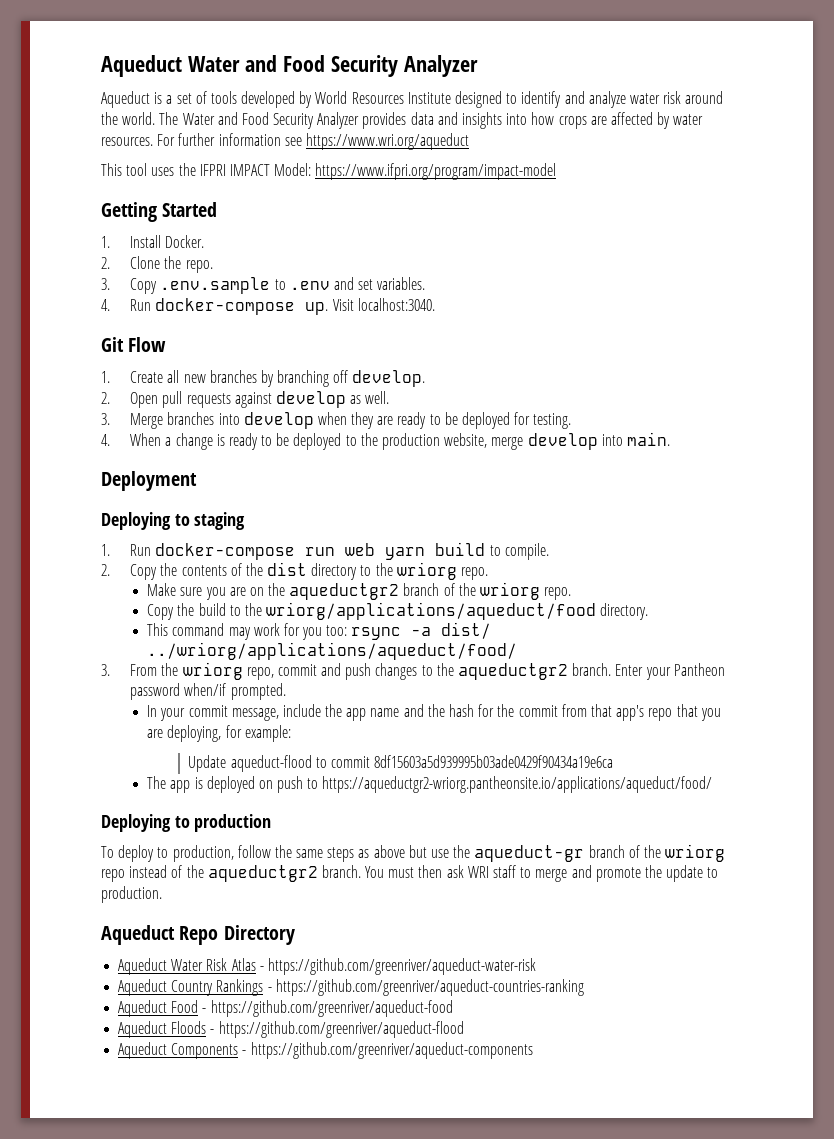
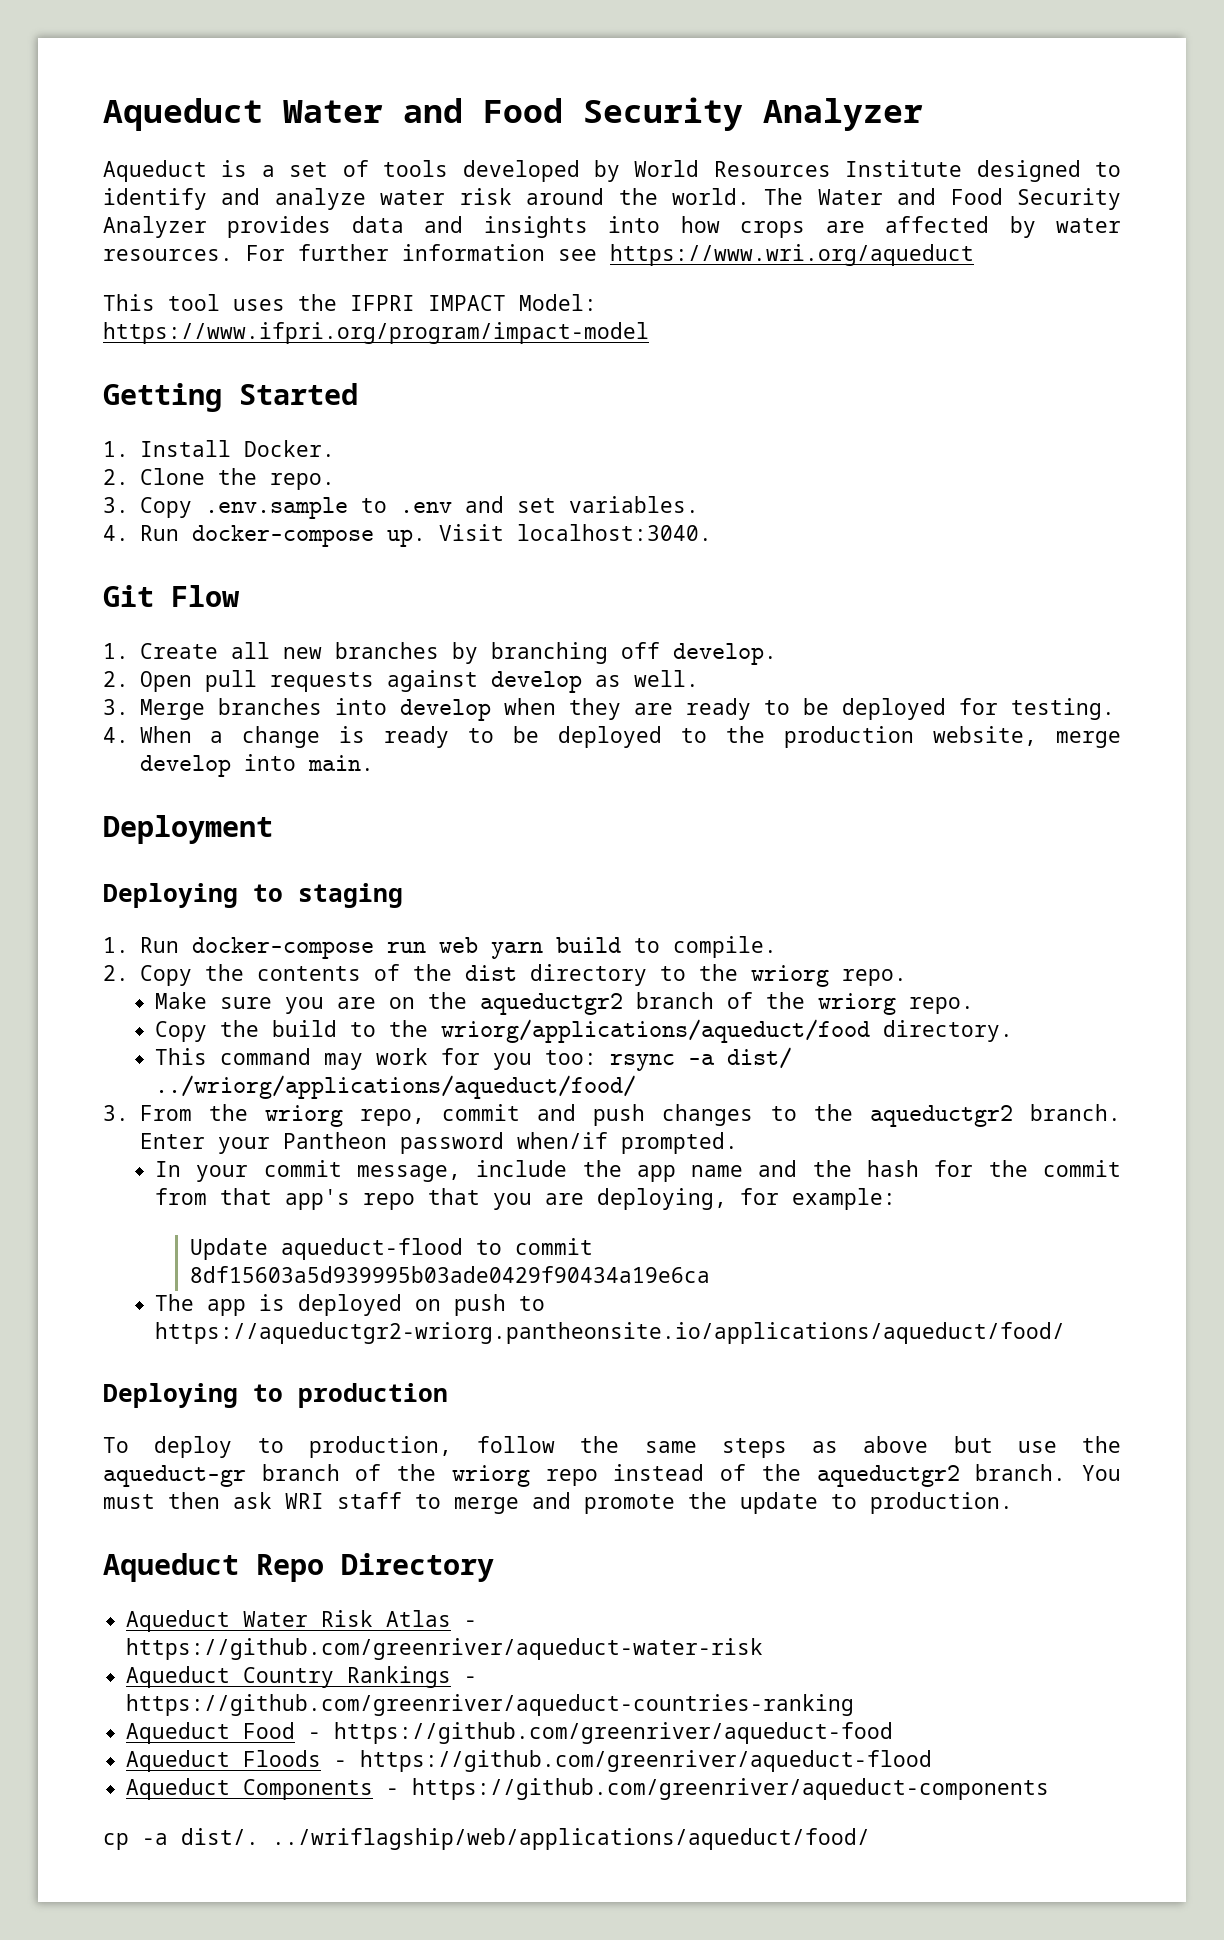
(533, 1050) none -> [103,1828,870,1850] // cp -a dist/. ../wriflagship/web/applications/aqueduct/food/

